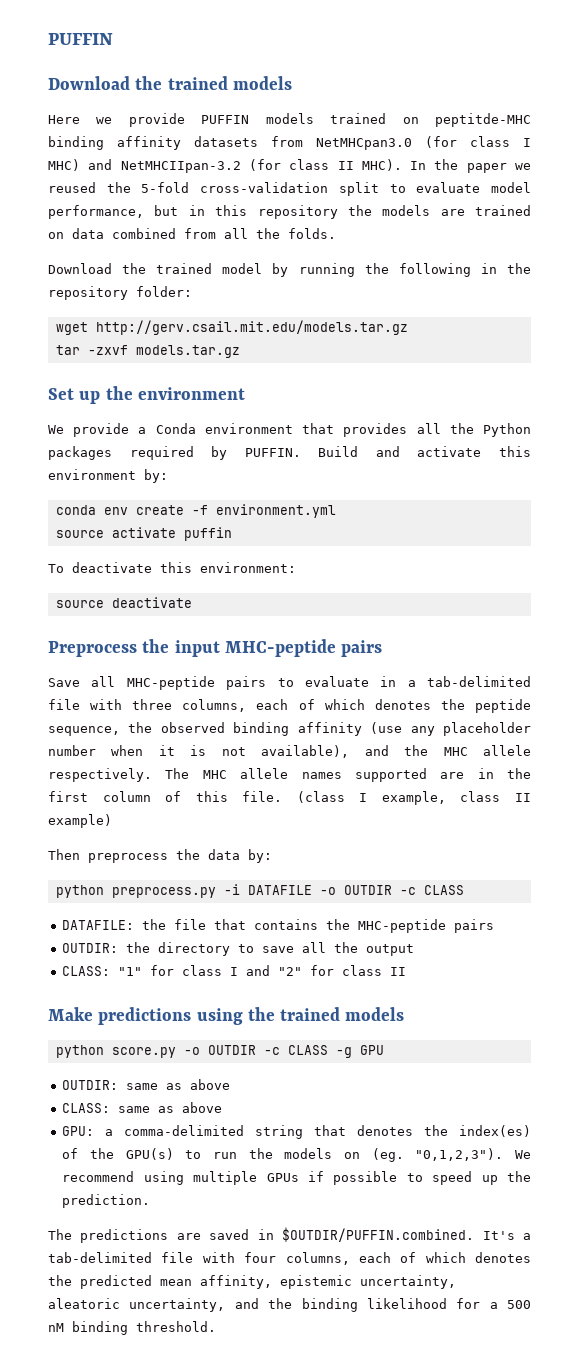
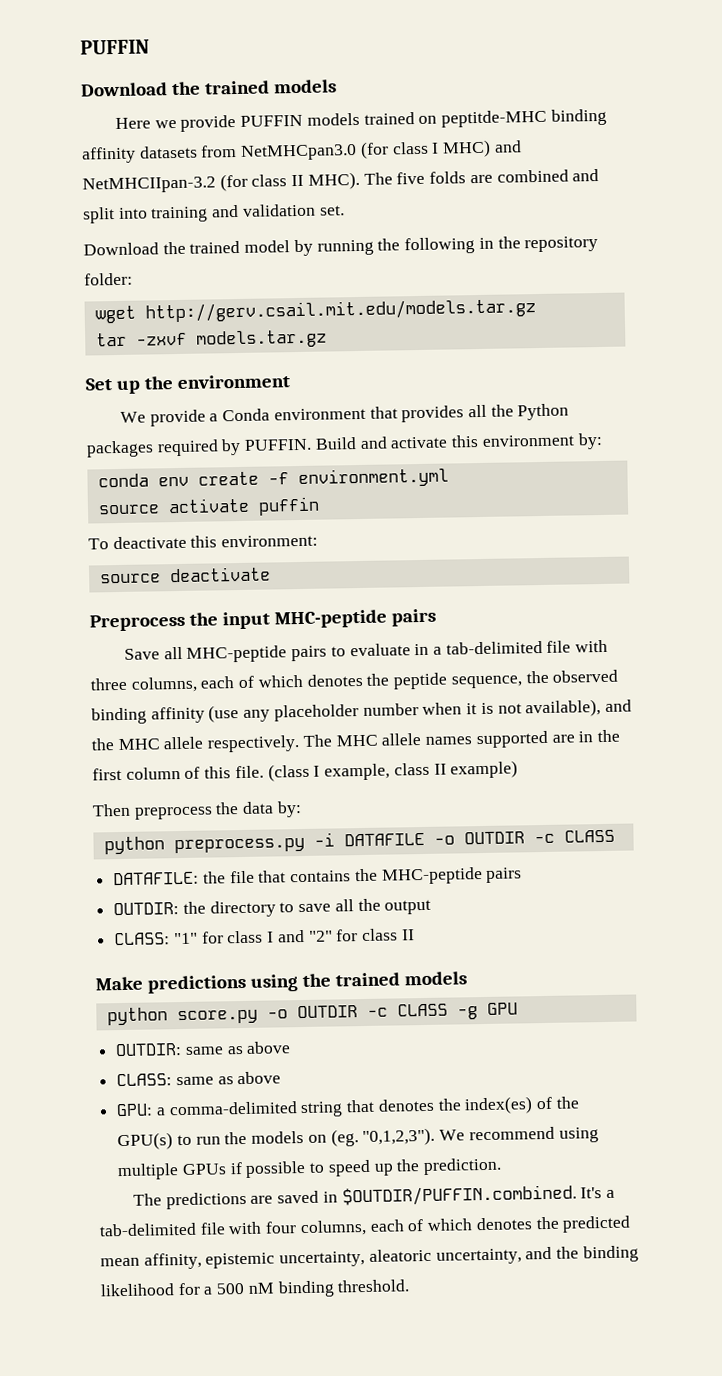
[410,159,532,173] [48,182,531,196] [48,205,531,219] [48,228,336,239] In the paper we reused the 5-fold cross-validation split to evaluate model performance, but in this repository the models are trained on data combined from all the folds. -> [363,168,600,185] [82,203,345,224] The five folds are combined and split into training and validation set.

